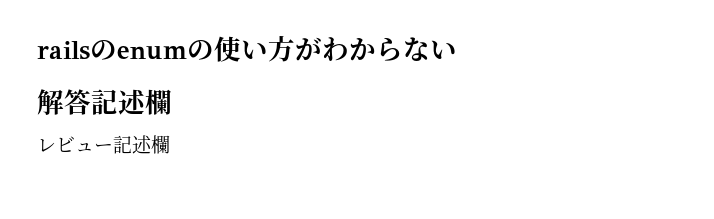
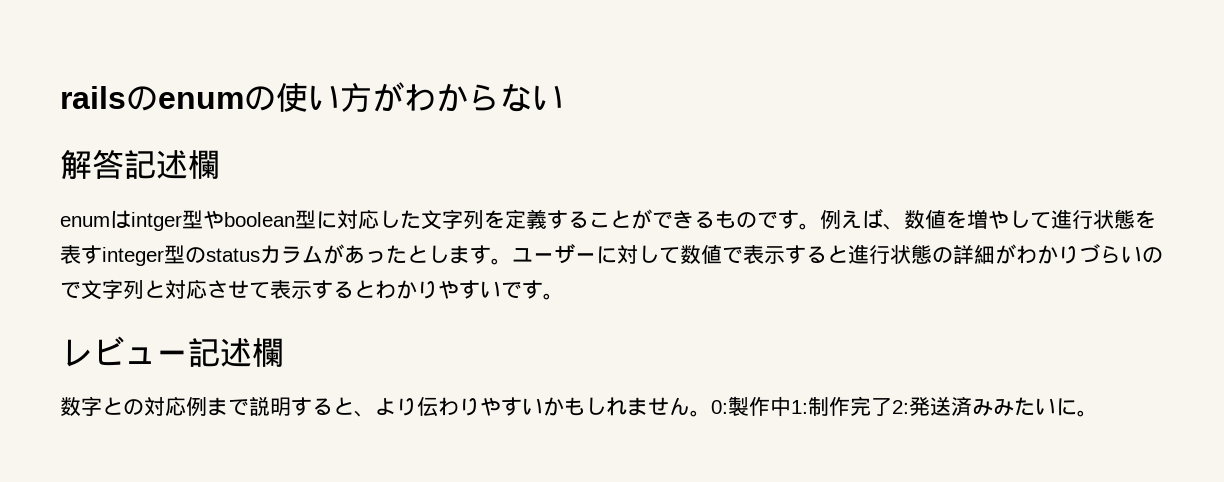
[37,135,170,154] レビュー記述欄 -> [60,209,1156,231] [60,244,1163,266] [60,279,564,300] [60,336,284,367] [60,396,1098,417] enumはintger型やboolean型に対応した文字列を定義することができるものです。例えば、数値を増やして進行状態を表すinteger型のstatusカラムがあったとします。ユーザーに対して数値で表示すると進行状態の詳細がわかりづらいので文字列と対応させて表示するとわかりやすいです。 // レビュー記述欄 // 数字との対応例まで説明すると、より伝わりやすいかもしれません。0:製作中1:制作完了2:発送済みみたいに。

